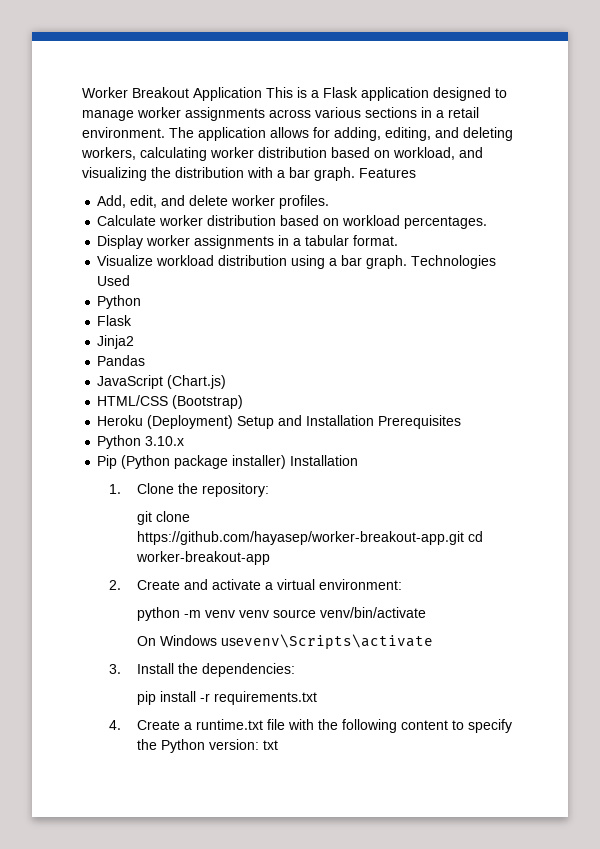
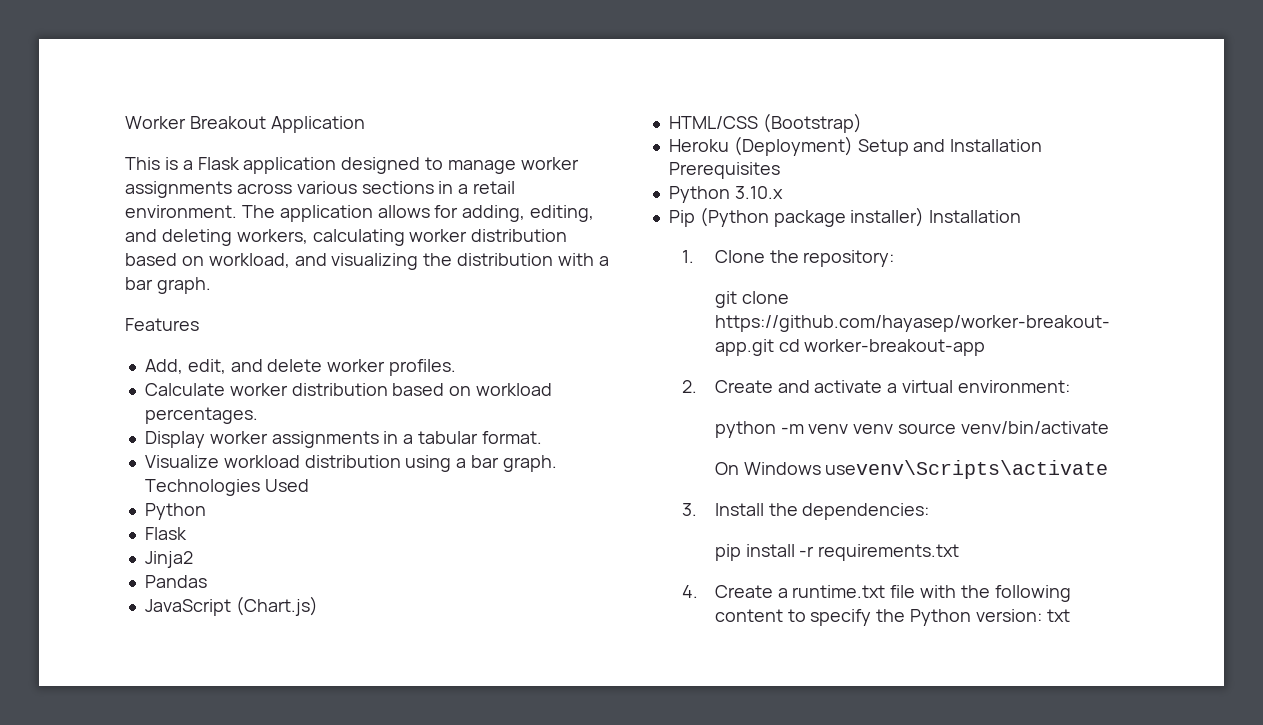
(262, 94) none -> (365, 124) //
(355, 174) none -> (211, 285) //

